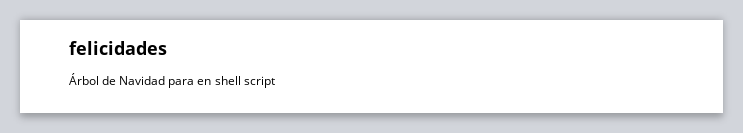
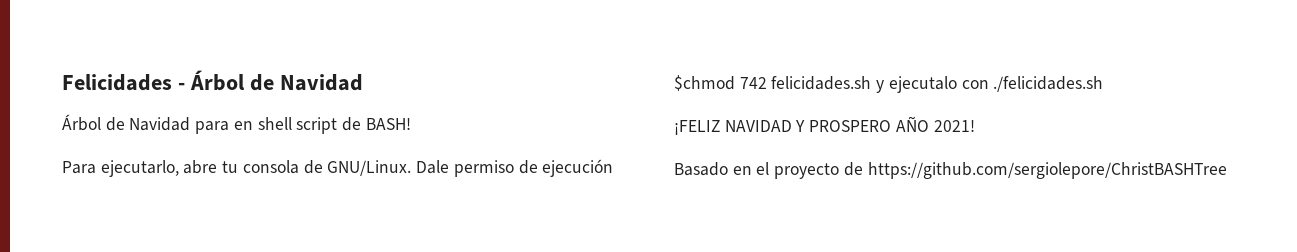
[69,41,167,55] felicidades -> [62,70,363,91] Felicidades - Árbol de Navidad
(275, 82) none -> [342,117,411,131] [62,159,614,177] [674,75,1104,93] [674,116,975,135] [674,162,1227,179] de BASH! // Para ejecutarlo, abre tu consola de GNU/Linux. Dale permiso de ejecución $chmod 742 felicidades.sh y ejecutalo con ./felicidades.sh // ¡FELIZ NAVIDAD Y PROSPERO AÑO 2021! // Basado en el proyecto de https://github.com/sergiolepore/ChristBASHTree

